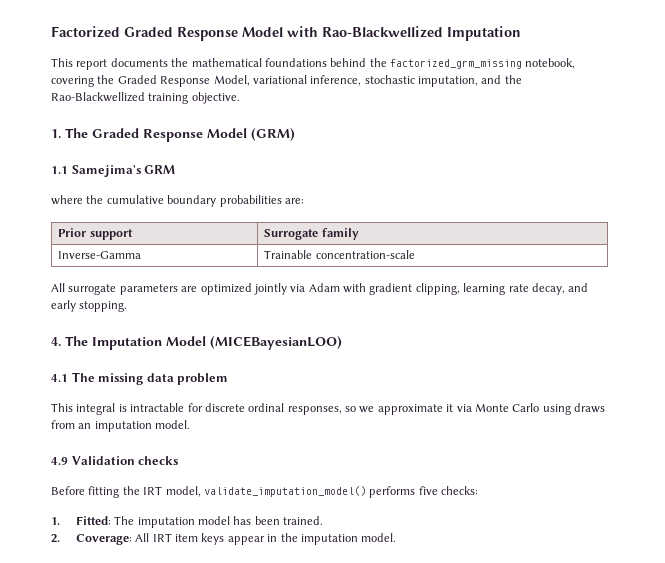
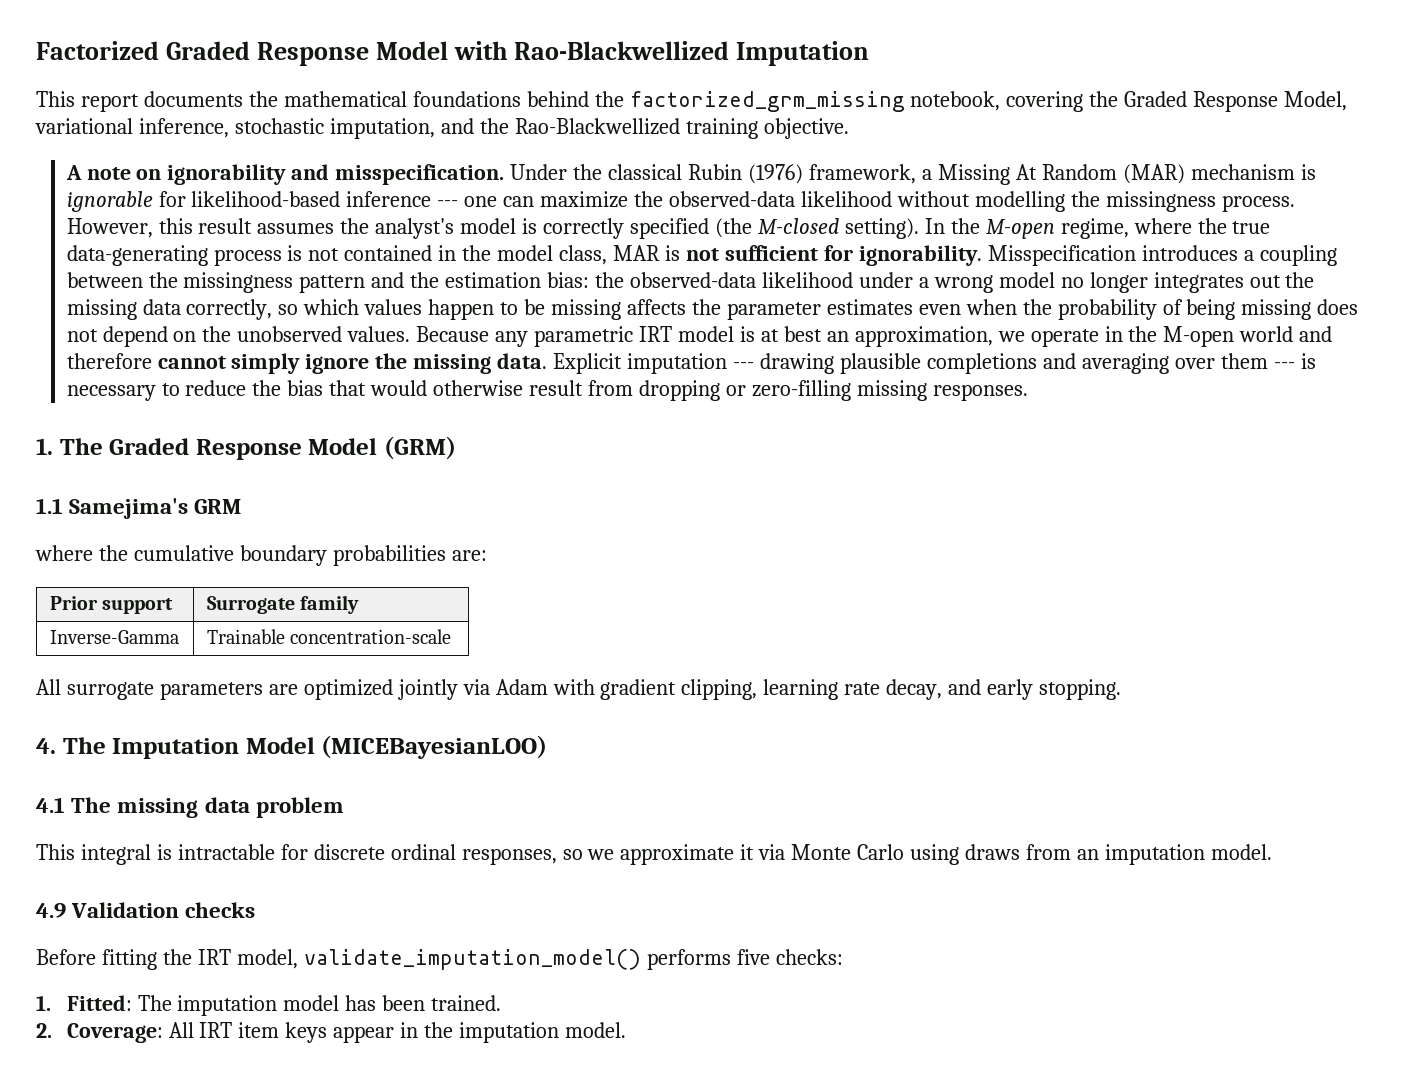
(240, 98) none -> [65,164,1316,185] [66,191,1295,212] [66,218,1271,239] [66,245,1337,266] [66,272,1315,293] [66,299,1359,320] [66,326,1333,347] [66,353,1316,374] [66,380,1028,401] // A note on ignorability and misspecification. Under the classical Rubin (1976) framework, a Missing At Random (MAR) mechanism is ignorable for likelihood-based inference --- one can maximize the observed-data likelihood without modelling the missingness process. However, this result assumes the analyst's model is correctly specified (the M-closed setting). In the M-open regime, where the true data-generating process is not contained in the model class, MAR is not sufficient for ignorability. Misspecification introduces a coupling between the missingness pattern and the estimation bias: the observed-data likelihood under a wrong model no longer integrates out the missing data correctly, so which values happen to be missing affects the parameter estimates even when the probability of being missing does not depend on the unobserved values. Because any parametric IRT model is at best an approximation, we operate in the M-open world and therefore cannot simply ignore the missing data. Explicit imputation --- drawing plausible completions and averaging over them --- is necessary to reduce the bias that would otherwise result from dropping or zero-filling missing responses.

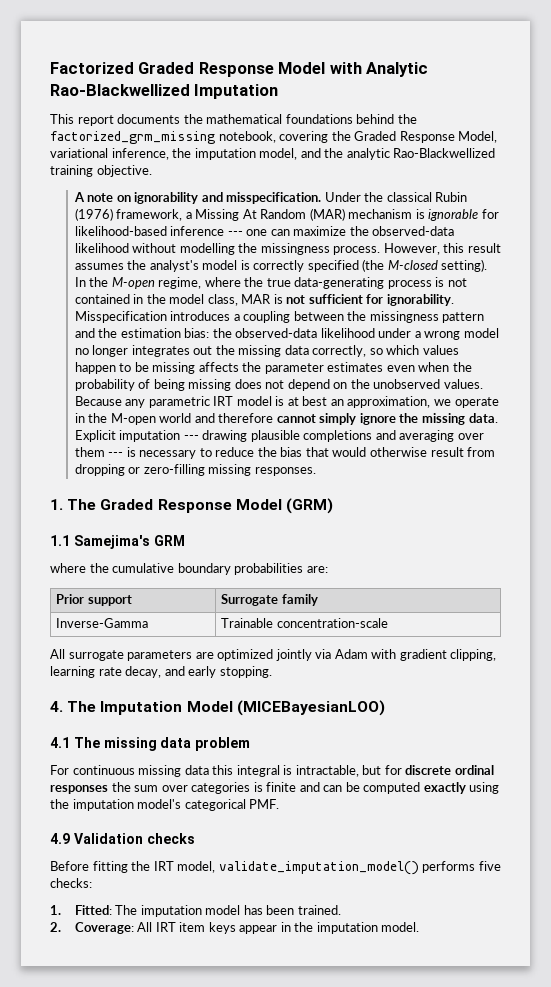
(508, 50) none -> [366,62,429,77] Analytic
[234,118,509,139] stochastic imputation, and the -> [172,148,390,160] the imputation model, and the analytic
[36,844,1272,865] This integral is intractable for discrete ordinal responses, so we approximate it via Monte Carlo using draws from an imputation model. -> [50,765,494,777] [50,782,500,794] [50,799,280,811] For continuous missing data this integral is intractable, but for discrete ordinal responses the sum over categories is finite and can be computed exactly using the imputation model's categorical PMF.

